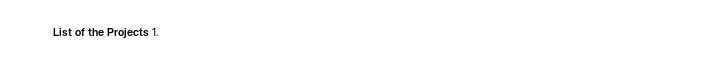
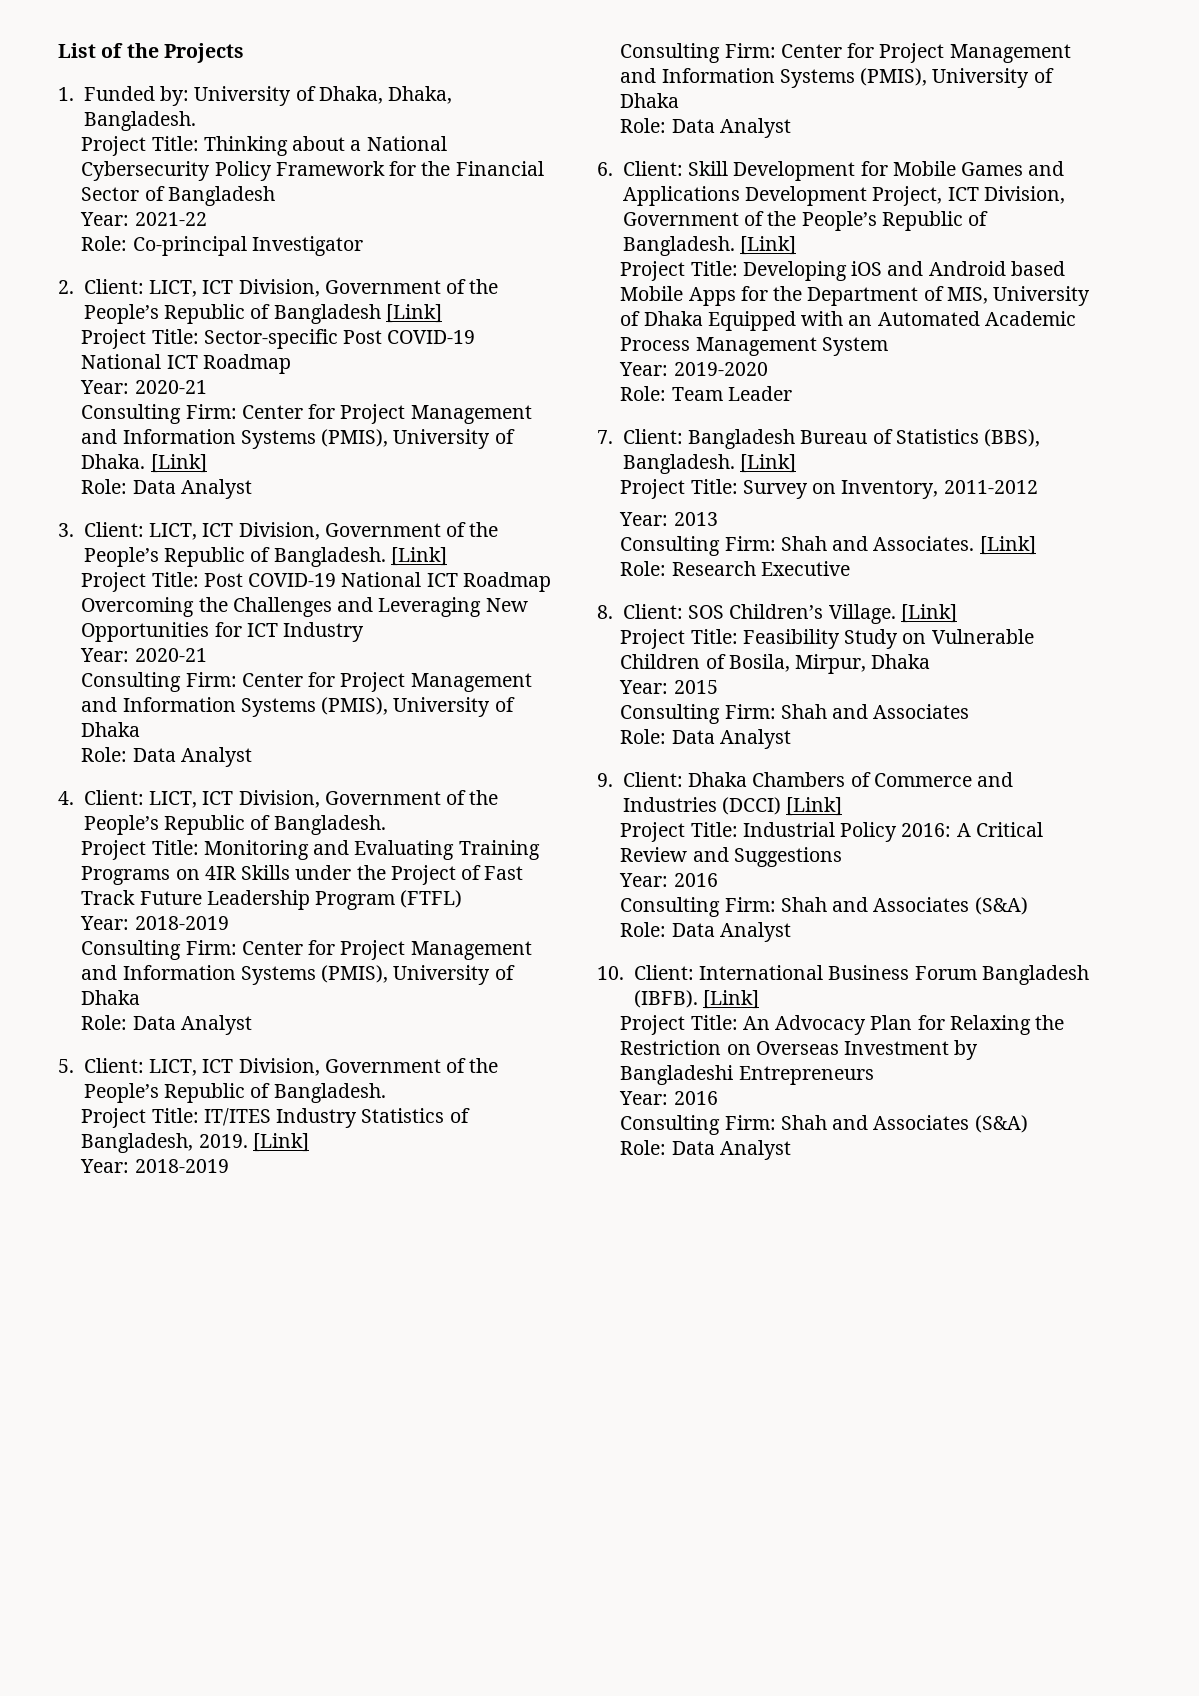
[152,28,158,36] 1. -> [58,86,453,106] [83,111,196,131] [81,136,447,156] [81,161,544,181] [81,186,275,206] [80,212,207,226] [81,236,363,256] [58,279,499,297] [83,304,442,324] [81,329,476,349] [81,354,291,374] [80,380,207,394] [81,404,532,424] [81,429,515,449] [81,454,207,473] [81,479,252,499] [58,522,499,540] [83,547,447,567] [81,572,551,592] [81,597,528,617] [81,622,365,642] [80,648,207,662] [81,672,532,692] [81,697,515,717] [81,722,141,737] [81,747,252,767] [58,790,499,808] [83,815,386,835] [81,840,540,860] [81,865,524,885] [81,890,463,910] [80,916,229,930] [81,940,532,960] [81,965,515,985] [81,990,141,1005] [81,1015,252,1035] [58,1058,499,1076] [83,1083,386,1103] [81,1108,470,1128] [81,1133,309,1153] [80,1159,229,1173] [620,43,1071,63] [620,68,1054,88] [620,93,680,108] [620,118,791,138] [597,161,1065,181] [622,186,1065,206] [622,211,989,231] [622,236,797,256] [620,261,1065,281] [620,286,1091,306] [620,311,1076,331] [620,337,888,356] [619,362,768,376] [620,386,792,401] [597,429,1041,449] [622,454,797,474] [620,479,1038,499] [619,512,718,526] [620,536,1036,556] [620,561,850,576] [597,604,957,624] [620,629,1034,649] [620,654,931,674] [619,680,718,694] [620,704,970,724] [620,729,791,749] [597,772,1014,787] [622,797,843,816] [620,822,1043,842] [620,847,842,867] [619,873,718,887] [620,897,1028,917] [620,922,791,942] [597,965,1089,985] [633,990,760,1009] [620,1015,1065,1035] [620,1040,979,1060] [620,1065,874,1085] [619,1091,718,1105] [620,1115,1028,1135] [620,1140,791,1160] // 1. Funded by: University of Dhaka, Dhaka, Bangladesh. // Project Title: Thinking about a National Cybersecurity Policy Framework for the Financial Sector of Bangladesh // Year: 2021-22 // Role: Co-principal Investigator // 2. Client: LICT, ICT Division, Government of the People’s Republic of Bangladesh [Link] // Project Title: Sector-specific Post COVID-19 National ICT Roadmap // Year: 2020-21 // Consulting Firm: Center for Project Management and Information Systems (PMIS), University of Dhaka. [Link] // Role: Data Analyst // 3. Client: LICT, ICT Division, Government of the People’s Republic of Bangladesh. [Link] // Project Title: Post COVID-19 National ICT Roadmap Overcoming the Challenges and Leveraging New Opportunities for ICT Industry // Year: 2020-21 // Consulting Firm: Center for Project Management and Information Systems (PMIS), University of Dhaka // Role: Data Analyst // 4. Client: LICT, ICT Division, Government of the People’s Republic of Bangladesh. // Project Title: Monitoring and Evaluating Training Programs on 4IR Skills under the Project of Fast Track Future Leadership Program (FTFL) // Year: 2018-2019 // Consulting Firm: Center for Project Management and Information Systems (PMIS), University of Dhaka // Role: Data Analyst // 5. Client: LICT, ICT Division, Government of the People’s Republic of Bangladesh. // Project Title: IT/ITES Industry Statistics of Bangladesh, 2019. [Link] // Year: 2018-2019 // Consulting Firm: Center for Project Management and Information Systems (PMIS), University of Dhaka // Role: Data Analyst // 6. Client: Skill Development for Mobile Games and Applications Development Project, ICT Division, Government of the People’s Republic of Bangladesh. [Link] // Project Title: Developing iOS and Android based Mobile Apps for the Department of MIS, University of Dhaka Equipped with an Automated Academic Process Management System // Year: 2019-2020 // Role: Team Leader // 7. Client: Bangladesh Bureau of Statistics (BBS), Bangladesh. [Link] // Project Title: Survey on Inventory, 2011-2012 // Year: 2013 // Consulting Firm: Shah and Associates. [Link] // Role: Research Executive // 8. Client: SOS Children’s Village. [Link] // Project Title: Feasibility Study on Vulnerable Children of Bosila, Mirpur, Dhaka // Year: 2015 // Consulting Firm: Shah and Associates // Role: Data Analyst // 9. Client: Dhaka Chambers of Commerce and Industries (DCCI) [Link] // Project Title: Industrial Policy 2016: A Critical Review and Suggestions // Year: 2016 // Consulting Firm: Shah and Associates (S&A) // Role: Data Analyst // 10. Client: International Business Forum Bangladesh (IBFB). [Link] // Project Title: An Advocacy Plan for Relaxing the Restriction on Overseas Investment by Bangladeshi Entrepreneurs // Year: 2016 // Consulting Firm: Shah and Associates (S&A) // Role: Data Analyst

